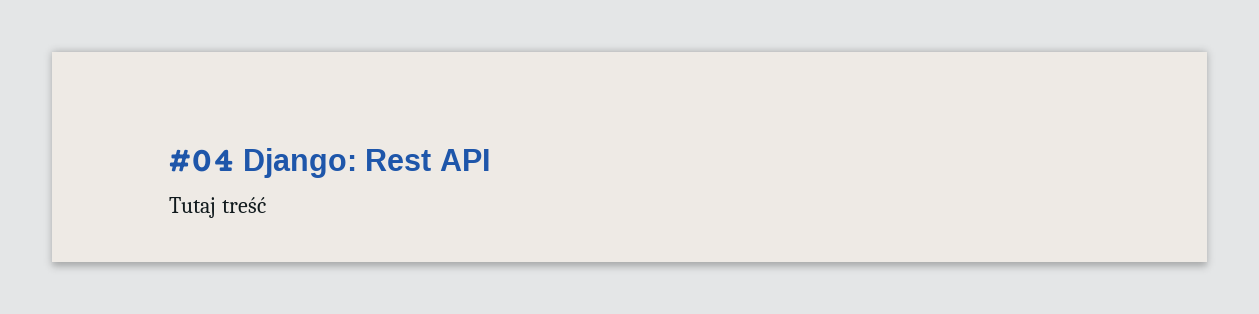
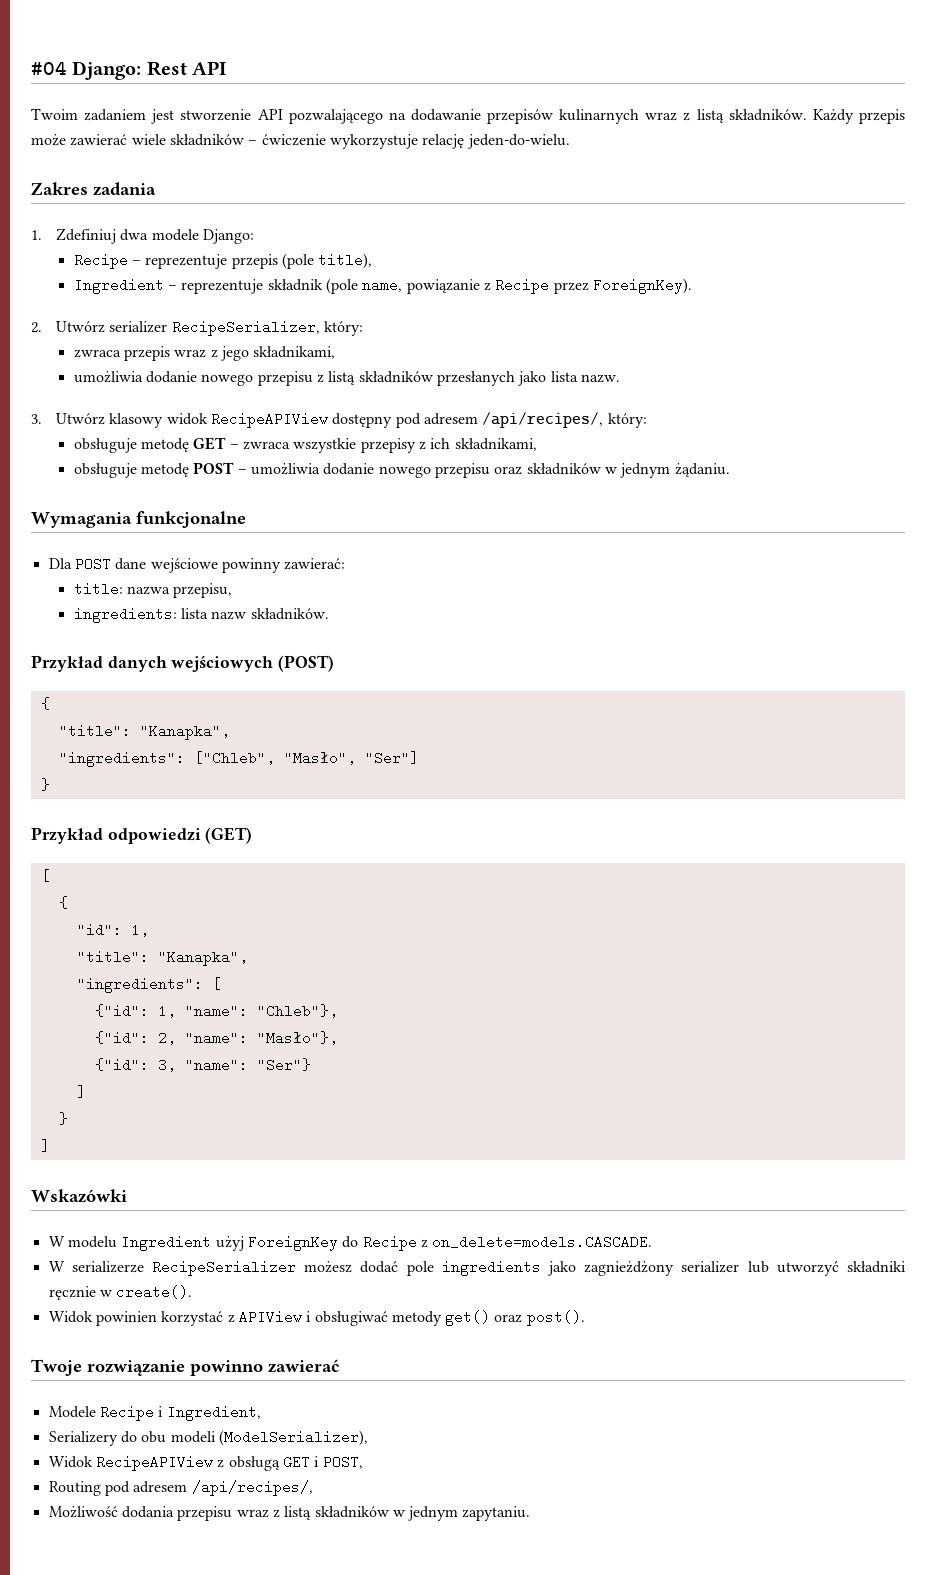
[169,197,266,218] Tutaj treść -> [31,108,905,124] [31,134,570,149] [31,182,156,196] [31,228,255,244] [73,253,373,269] [73,278,692,294] [31,320,364,336] [73,346,336,361] [73,371,620,386] [31,412,647,428] [73,437,537,453] [73,462,730,478] [31,511,246,528] [48,557,346,573] [73,582,233,598] [73,607,329,623] [31,655,335,672] [40,697,50,710] [58,724,230,740] [58,751,419,767] [40,778,50,791] [31,827,253,844] [40,869,50,883] [58,896,68,909] [76,923,149,937] [76,950,248,966] [76,977,221,993] [94,1004,338,1018] [94,1031,338,1045] [94,1058,311,1072] [76,1085,86,1099] [58,1112,68,1125] [40,1139,50,1153] [31,1189,127,1203] [48,1235,653,1251] [48,1260,907,1276] [48,1285,193,1300] [48,1310,585,1326] [31,1359,339,1376] [48,1405,261,1421] [48,1430,368,1446] [48,1455,363,1471] [48,1480,313,1496] [48,1506,531,1521] Twoim zadaniem jest stworzenie API pozwalającego na dodawanie przepisów kulinarnych wraz z listą składników. Każdy przepis może zawierać wiele składników – ćwiczenie wykorzystuje relację jeden-do-wielu. // Zakres zadania // 1. Zdefiniuj dwa modele Django: // Recipe – reprezentuje przepis (pole title), // Ingredient – reprezentuje składnik (pole name, powiązanie z Recipe przez ForeignKey). // 2. Utwórz serializer RecipeSerializer, który: // zwraca przepis wraz z jego składnikami, // umożliwia dodanie nowego przepisu z listą składników przesłanych jako lista nazw. // 3. Utwórz klasowy widok RecipeAPIView dostępny pod adresem /api/recipes/, który: // obsługuje metodę GET – zwraca wszystkie przepisy z ich składnikami, // obsługuje metodę POST – umożliwia dodanie nowego przepisu oraz składników w jednym żądaniu. // Wymagania funkcjonalne // Dla POST dane wejściowe powinny zawierać: // title: nazwa przepisu, // ingredients: lista nazw składników. // Przykład danych wejściowych (POST) // { // "title": "Kanapka", // "ingredients": ["Chleb", "Masło", "Ser"] // } // Przykład odpowiedzi (GET) // [ // { // "id": 1, // "title": "Kanapka", // "ingredients": [ // {"id": 1, "name": "Chleb"}, // {"id": 2, "name": "Masło"}, // {"id": 3, "name": "Ser"} // ] // } // ] // Wskazówki // W modelu Ingredient użyj ForeignKey do Recipe z on_delete=models.CASCADE. // W serializerze RecipeSerializer możesz dodać pole ingredients jako zagnieżdżony serializer lub utworzyć składniki ręcznie w create(). // Widok powinien korzystać z APIView i obsługiwać metody get() oraz post(). // Twoje rozwiązanie powinno zawierać // Modele Recipe i Ingredient, // Serializery do obu modeli (ModelSerializer), // Widok RecipeAPIView z obsługą GET i POST, // Routing pod adresem /api/recipes/, // Możliwość dodania przepisu wraz z listą składników w jednym zapytaniu.

